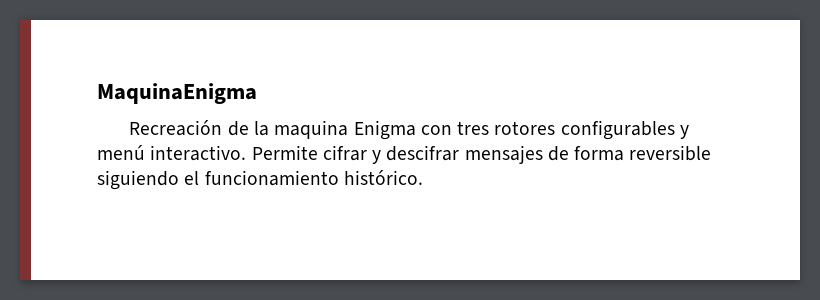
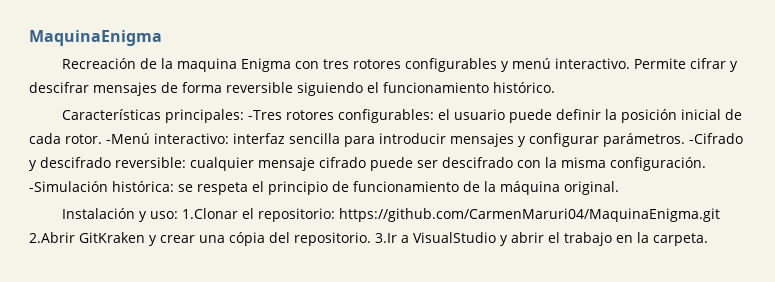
(423, 177) none -> [62,109,743,123] [29,133,743,147] [29,157,706,171] [29,181,619,195] [62,208,721,222] [29,232,708,246] // Características principales: -Tres rotores configurables: el usuario puede definir la posición inicial de cada rotor. -Menú interactivo: interfaz sencilla para introducir mensajes y configurar parámetros. -Cifrado y descifrado reversible: cualquier mensaje cifrado puede ser descifrado con la misma configuración. -Simulación histórica: se respeta el principio de funcionamiento de la máquina original. // Instalación y uso: 1.Clonar el repositorio: https://github.com/CarmenMaruri04/MaquinaEnigma.git 2.Abrir GitKraken y crear una cópia del repositorio. 3.Ir a VisualStudio y abrir el trabajo en la carpeta.

